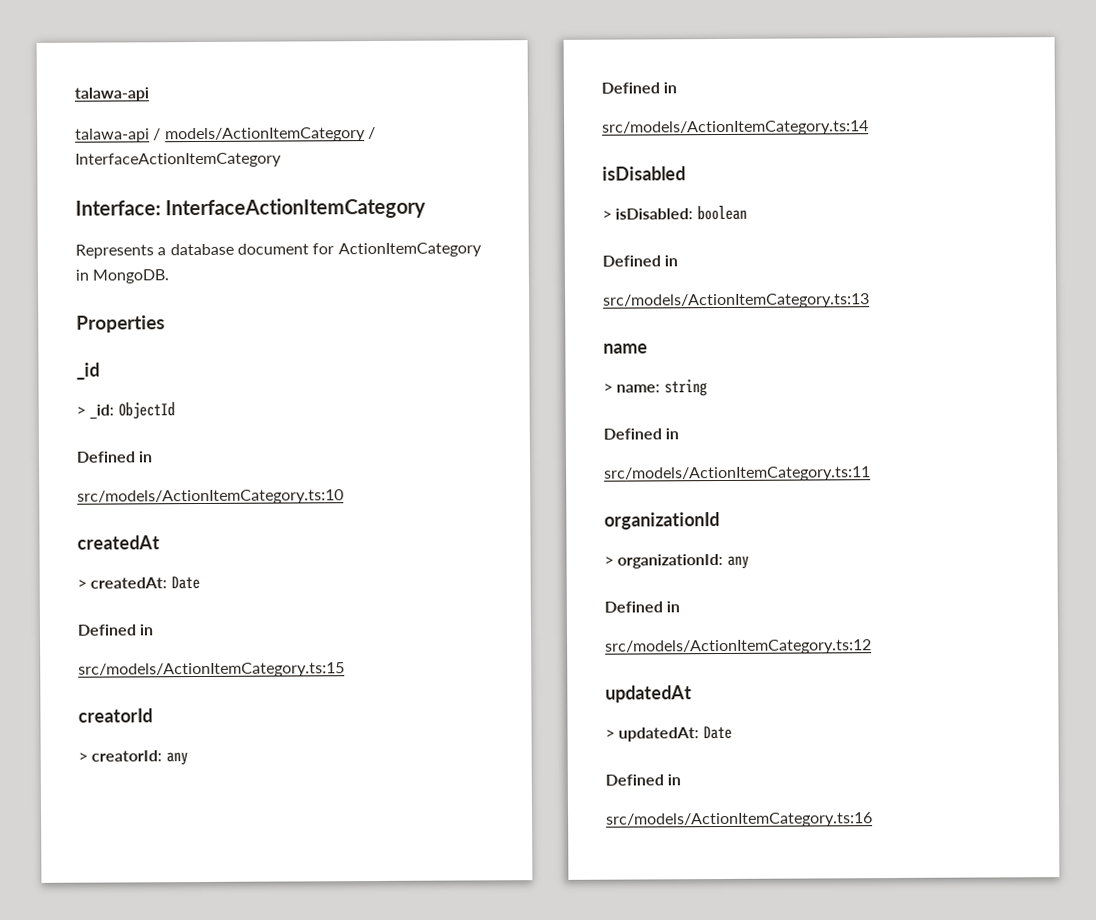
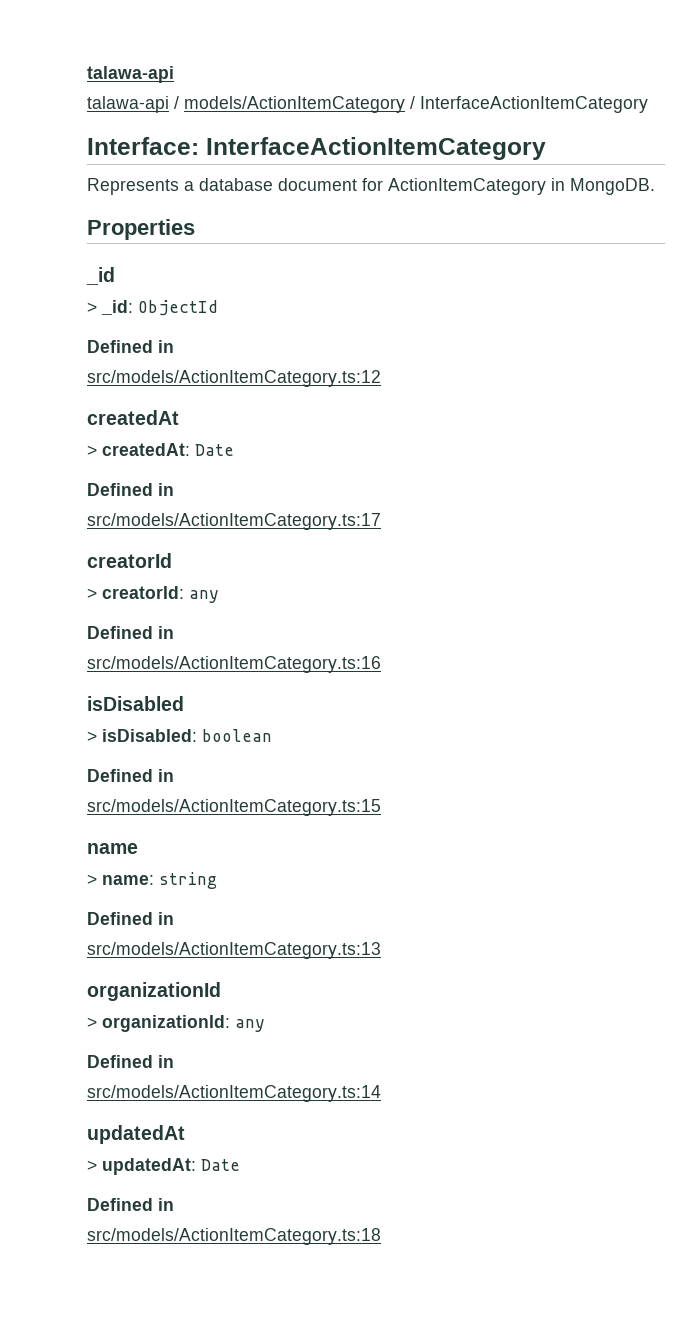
[77,489,344,505] src/models/ActionItemCategory.ts:10 -> [87,370,381,387] src/models/ActionItemCategory.ts:12
[78,662,345,678] src/models/ActionItemCategory.ts:15 -> [87,513,381,530] src/models/ActionItemCategory.ts:17
[602,120,869,136] src/models/ActionItemCategory.ts:14 -> [87,656,381,673] src/models/ActionItemCategory.ts:16
[603,293,870,309] src/models/ActionItemCategory.ts:13 -> [87,799,381,816] src/models/ActionItemCategory.ts:15
[604,466,871,482] src/models/ActionItemCategory.ts:11 -> [87,942,381,959] src/models/ActionItemCategory.ts:13
[605,639,872,655] src/models/ActionItemCategory.ts:12 -> [87,1085,381,1102] src/models/ActionItemCategory.ts:14
[606,812,873,828] src/models/ActionItemCategory.ts:16 -> [87,1228,381,1245] src/models/ActionItemCategory.ts:18

